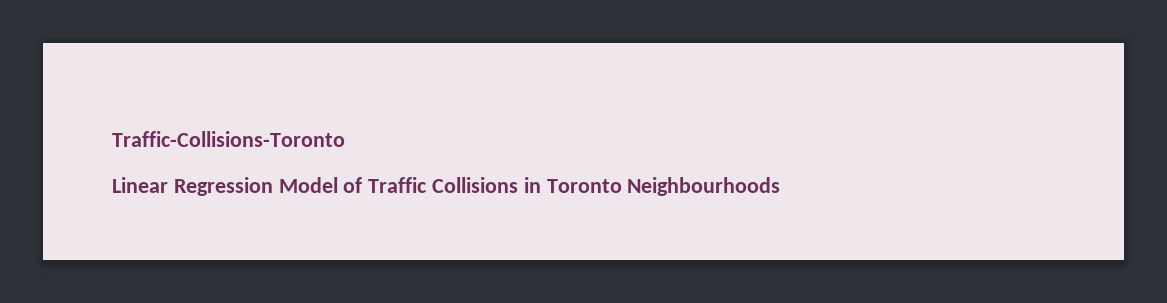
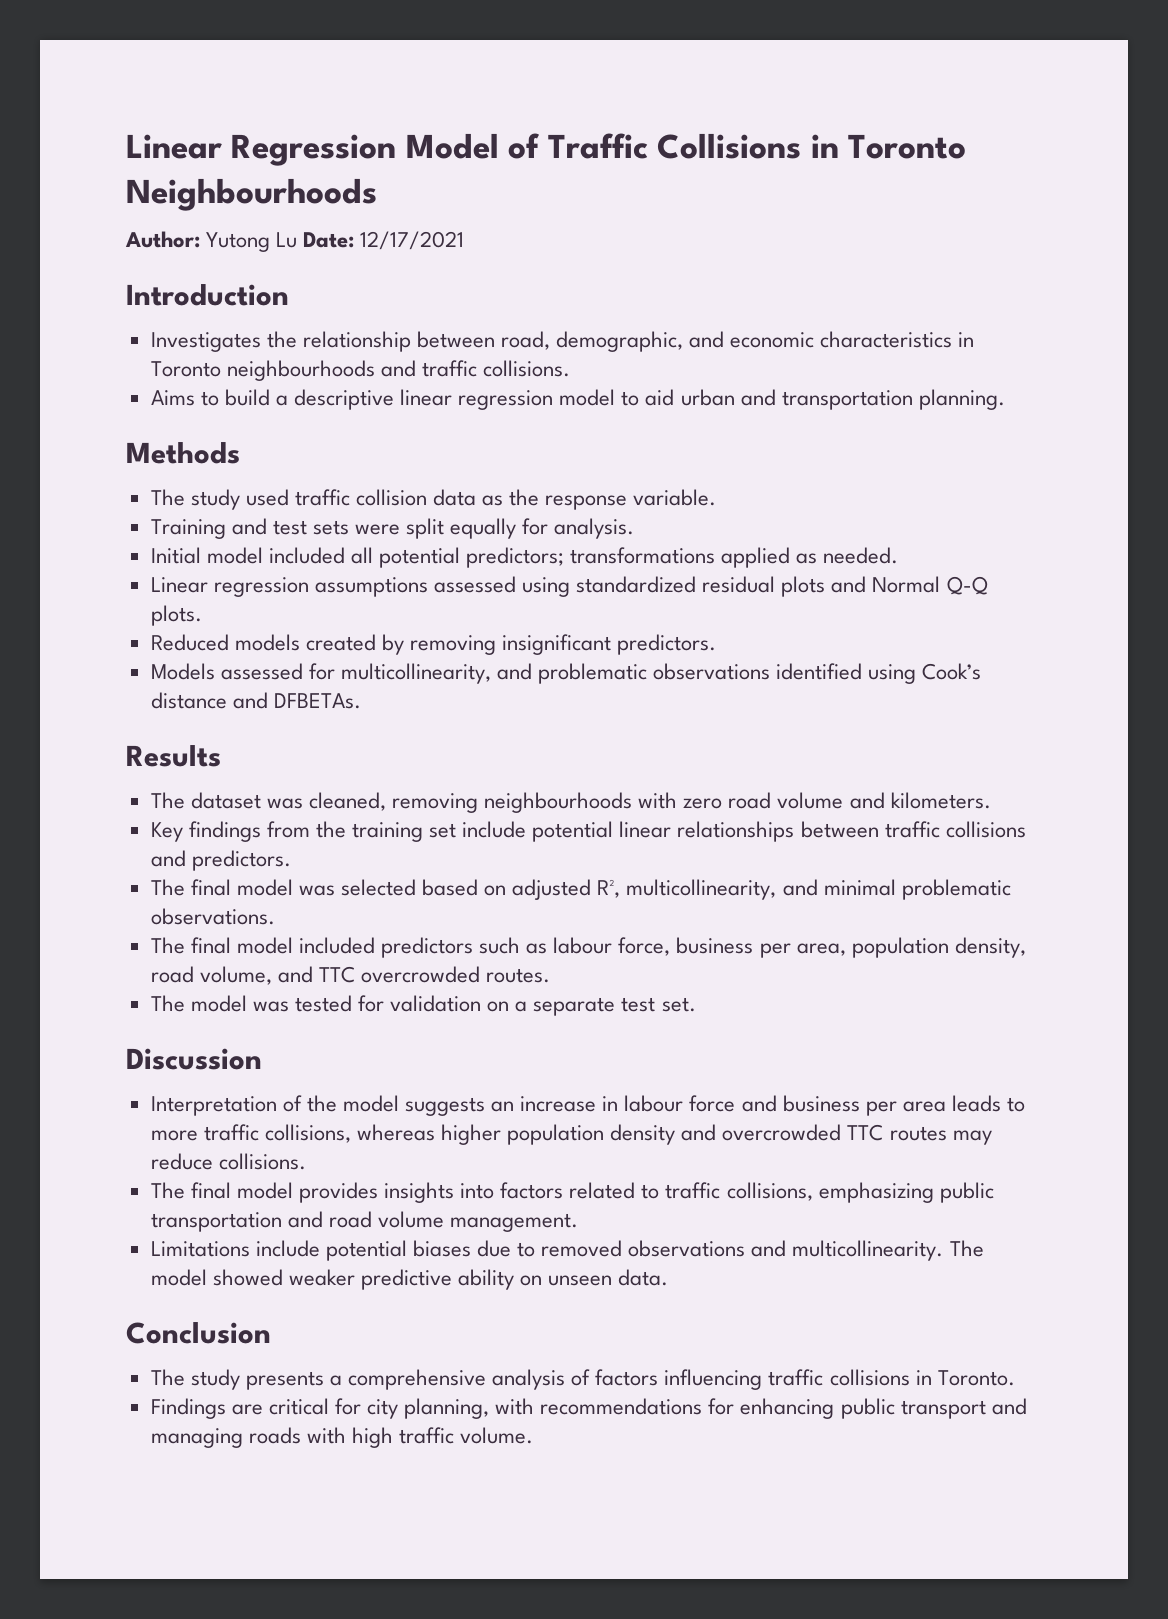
[112,131,345,147] Traffic-Collisions-Toronto // -> (126, 146) none
(781, 186) none -> [125,231,465,252] [126,284,289,306] [150,331,975,352] [150,360,571,381] [150,389,1005,410] [126,442,240,464] [150,489,717,510] [150,518,635,539] [150,547,899,568] [150,576,988,597] [150,605,202,626] [150,634,717,655] [150,663,982,684] [150,692,361,709] [126,745,221,767] [150,792,991,813] [150,821,1026,842] [150,850,291,871] [150,879,1011,900] [150,908,275,925] [150,937,1026,958] [150,966,551,985] [150,995,696,1016] [126,1048,262,1070] [150,1095,1025,1116] [150,1124,992,1145] [150,1153,306,1170] [150,1182,994,1203] [150,1211,579,1232] [150,1240,984,1261] [150,1269,669,1290] [126,1322,271,1344] [150,1369,1015,1390] [150,1398,1027,1419] [150,1427,534,1448] // Author: Yutong Lu Date: 12/17/2021 // Introduction // Investigates the relationship between road, demographic, and economic characteristics in Toronto neighbourhoods and traffic collisions. // Aims to build a descriptive linear regression model to aid urban and transportation planning. // Methods // The study used traffic collision data as the response variable. // Training and test sets were split equally for analysis. // Initial model included all potential predictors; transformations applied as needed. // Linear regression assumptions assessed using standardized residual plots and Normal Q-Q plots. // Reduced models created by removing insignificant predictors. // Models assessed for multicollinearity, and problematic observations identified using Cook’s distance and DFBETAs. // Results // The dataset was cleaned, removing neighbourhoods with zero road volume and kilometers. // Key findings from the training set include potential linear relationships between traffic collisions and predictors. // The final model was selected based on adjusted R², multicollinearity, and minimal problematic observations. // The final model included predictors such as labour force, business per area, population density, road volume, and TTC overcrowded routes. // The model was tested for validation on a separate test set. // Discussion // Interpretation of the model suggests an increase in labour force and business per area leads to more traffic collisions, whereas higher population density and overcrowded TTC routes may reduce collisions. // The final model provides insights into factors related to traffic collisions, emphasizing public transportation and road volume management. // Limitations include potential biases due to removed observations and multicollinearity. The model showed weaker predictive ability on unseen data. // Conclusion // The study presents a comprehensive analysis of factors influencing traffic collisions in Toronto. // Findings are critical for city planning, with recommendations for enhancing public transport and managing roads with high traffic volume.

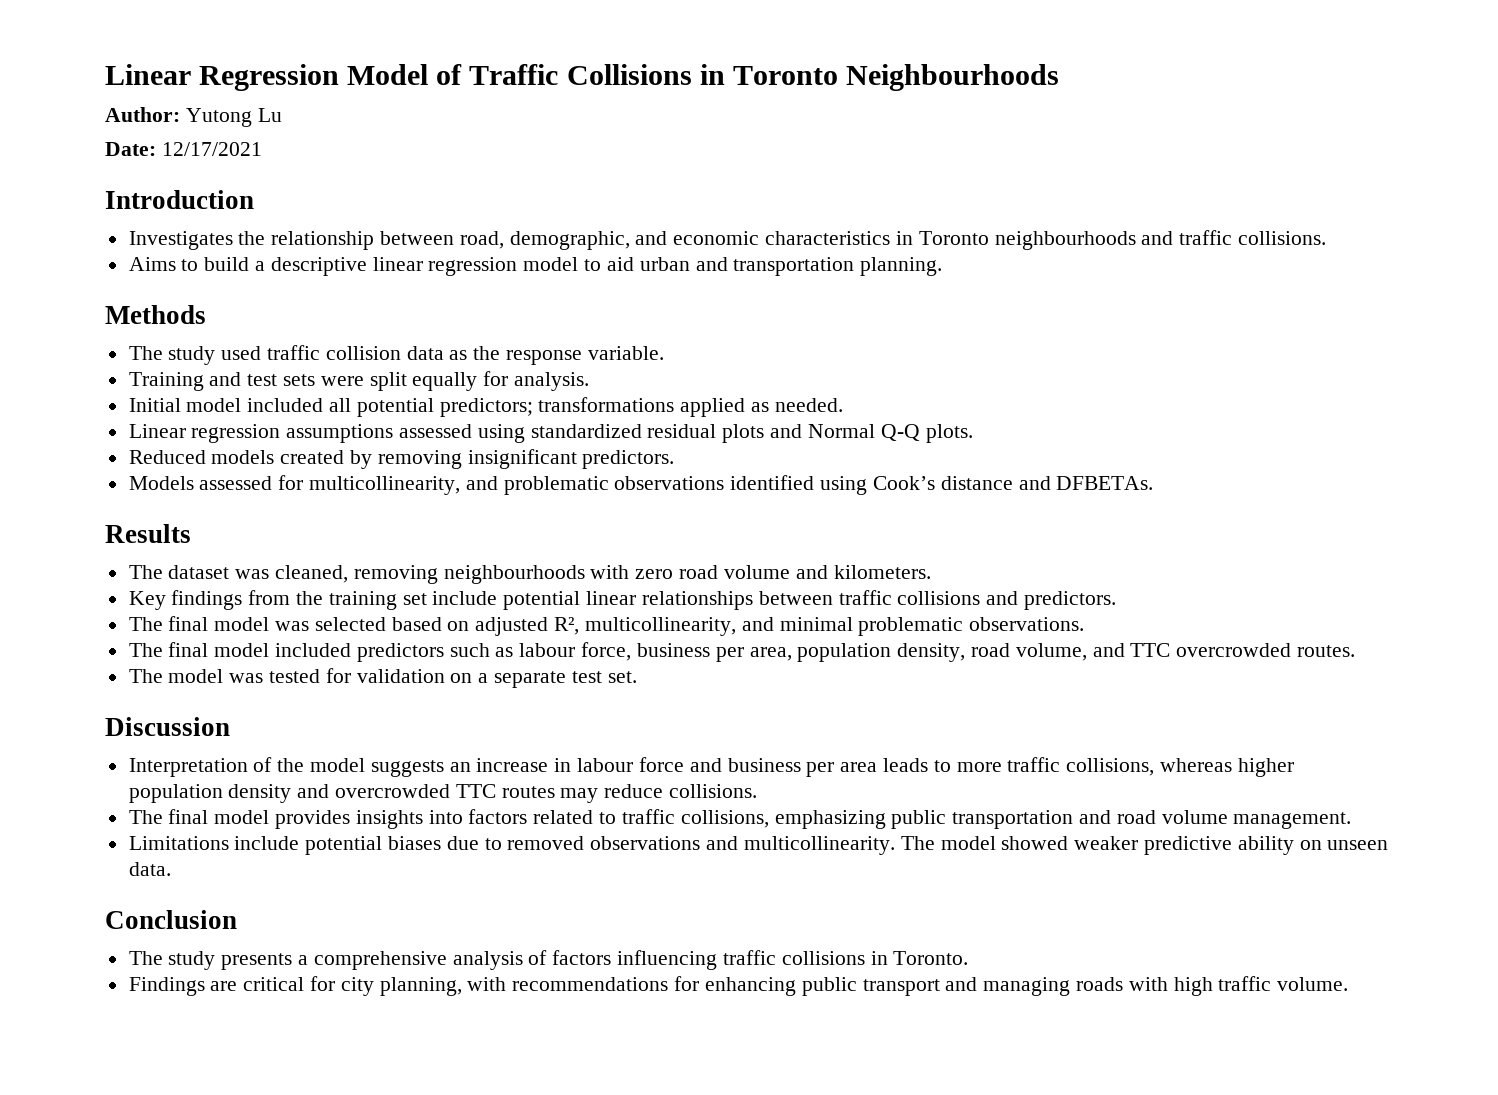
(298, 240) none -> (282, 115) //

